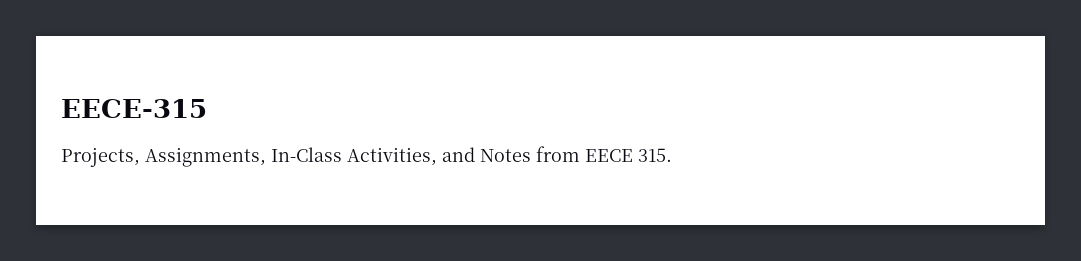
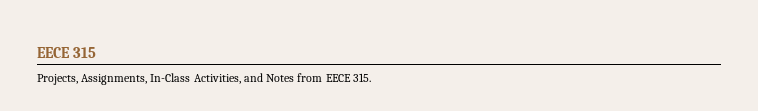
[61,99,207,118] EECE-315 -> [37,47,97,58] EECE 315

